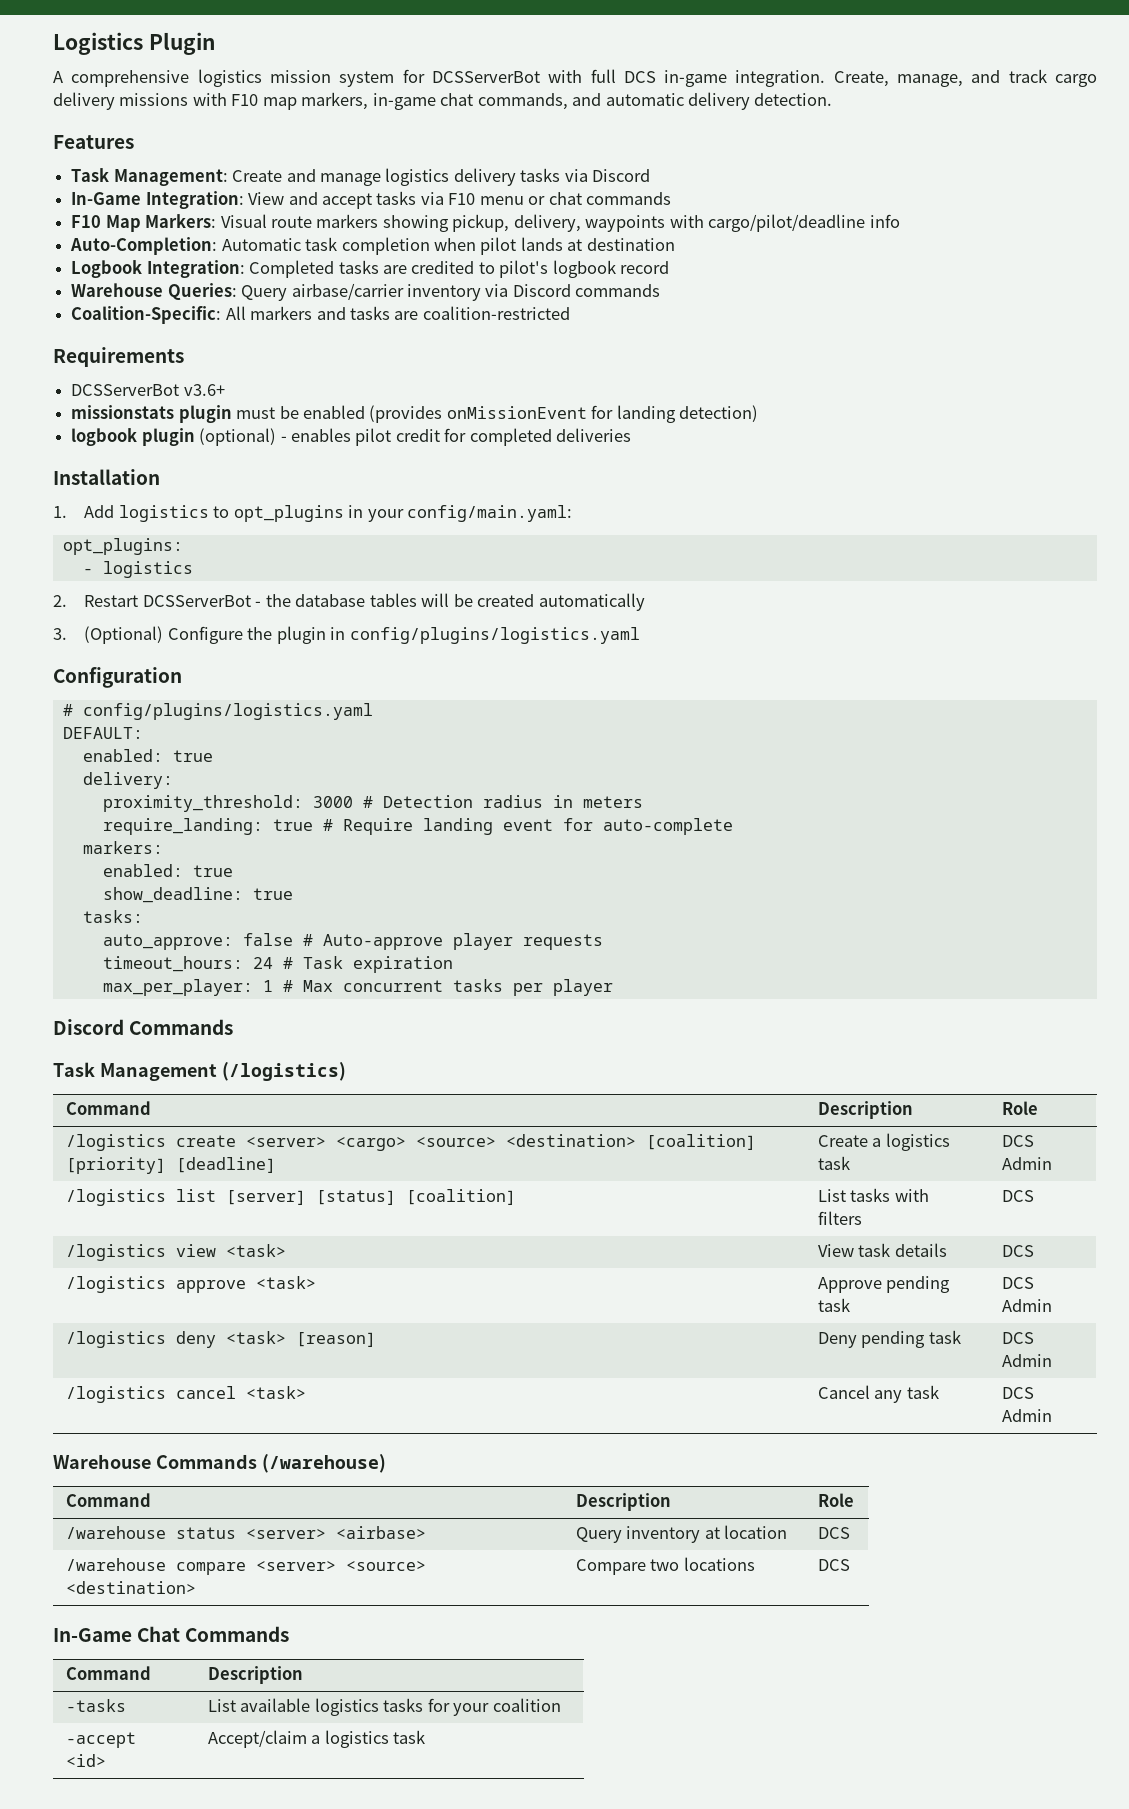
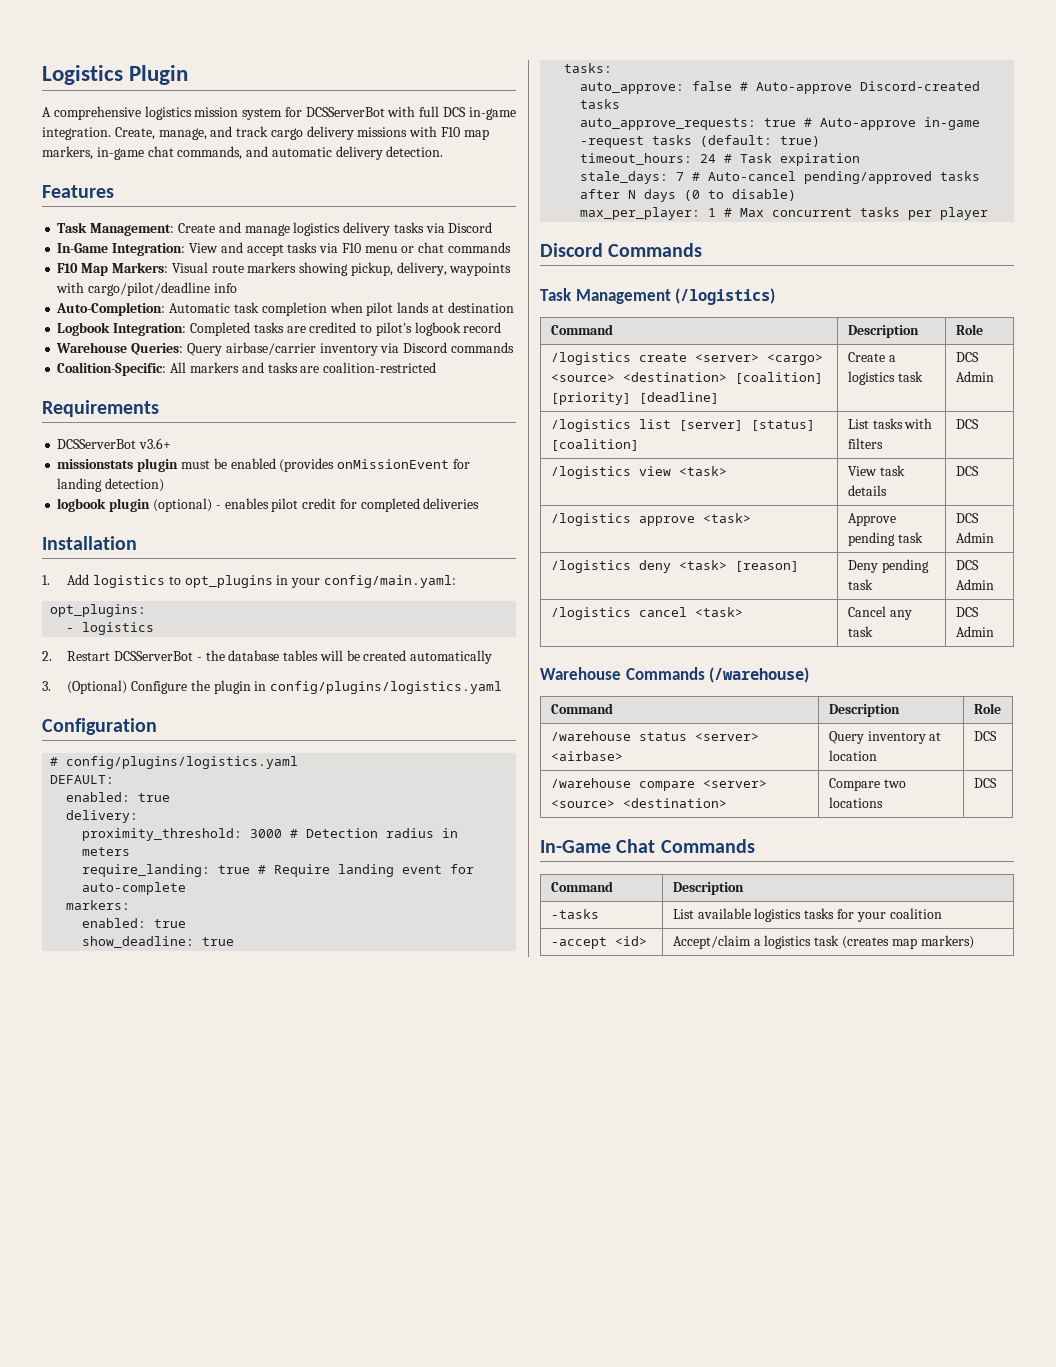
[452,933,603,950] player requests -> [860,81,981,91] [580,99,621,109] [580,117,981,130] [580,135,821,148] Discord-created tasks // auto_approve_requests: true # Auto-approve in-game -request tasks (default: true)
(453, 964) none -> [580,171,981,184] [580,189,797,202] // stale_days: 7 # Auto-cancel pending/approved tasks after N days (0 to disable)
(426, 1737) none -> [841,935,974,949] (creates map markers)

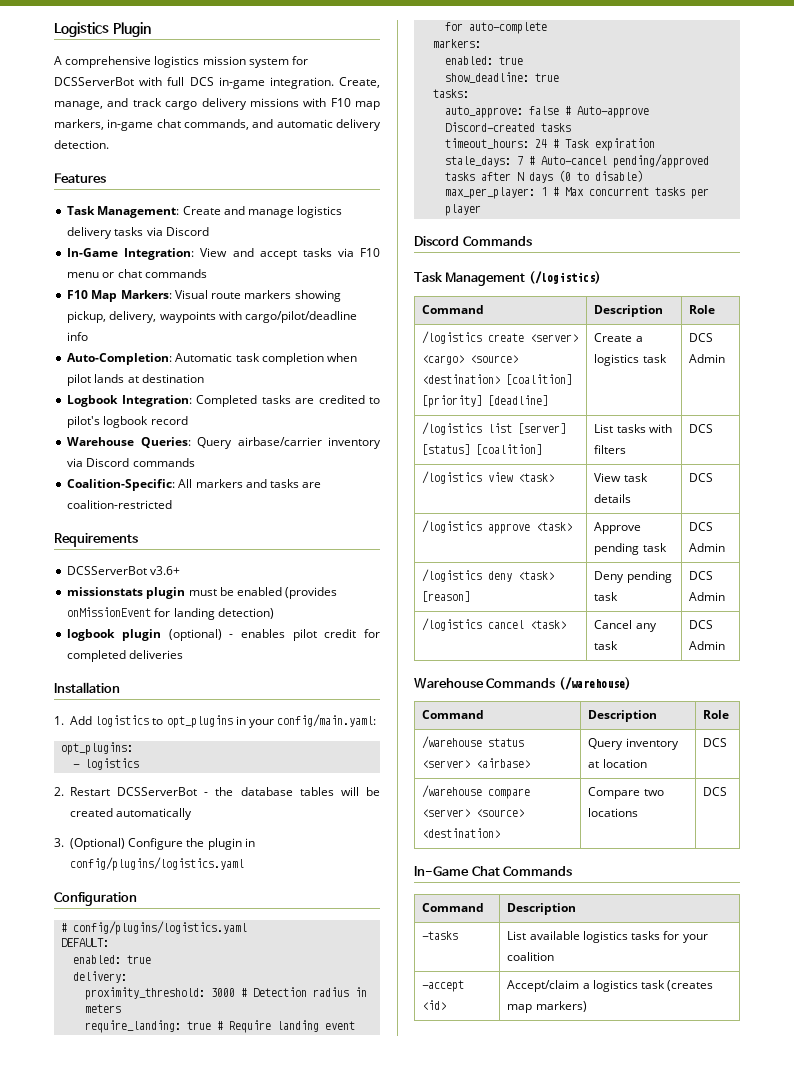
[580,117,981,130] [580,135,821,148] // auto_approve_requests: true # Auto-approve in-game -request tasks (default: true) -> (572, 127) none

